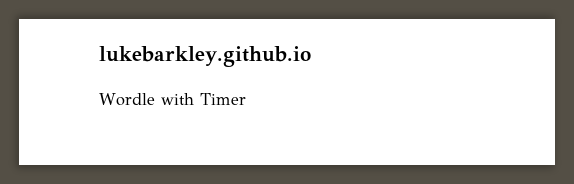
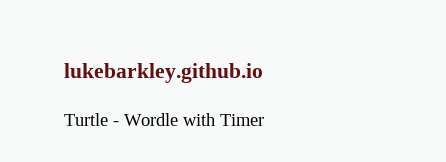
(311, 56) none -> [64,113,119,126] Turtle -

